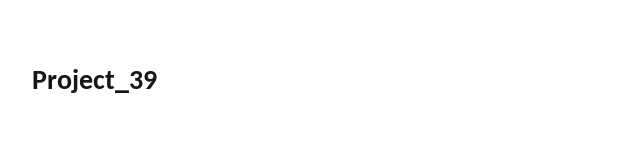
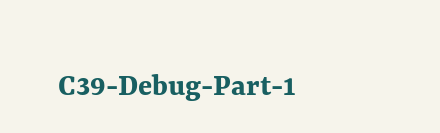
[32,69,157,93] Project_39 -> [58,74,296,101] C39-Debug-Part-1

